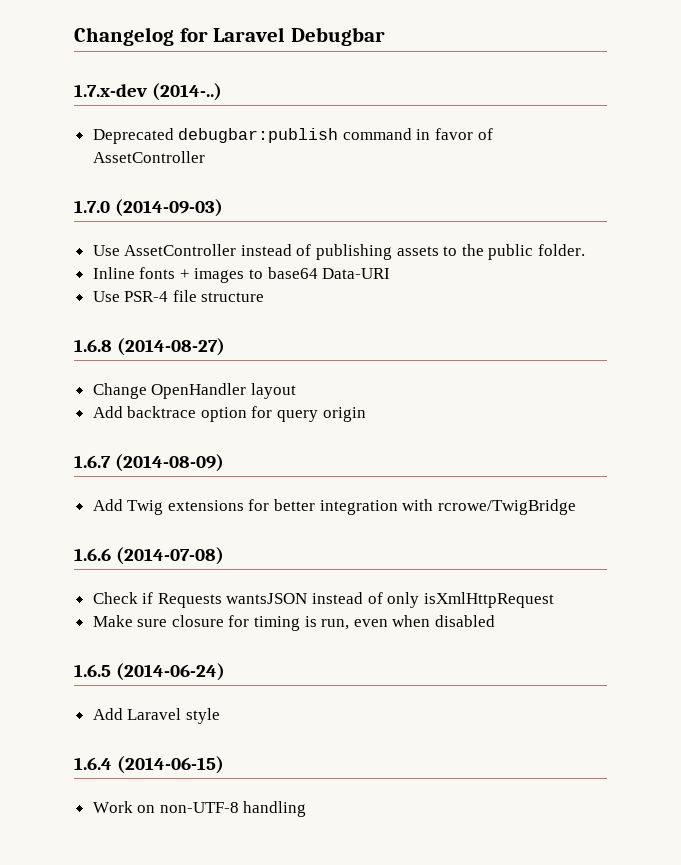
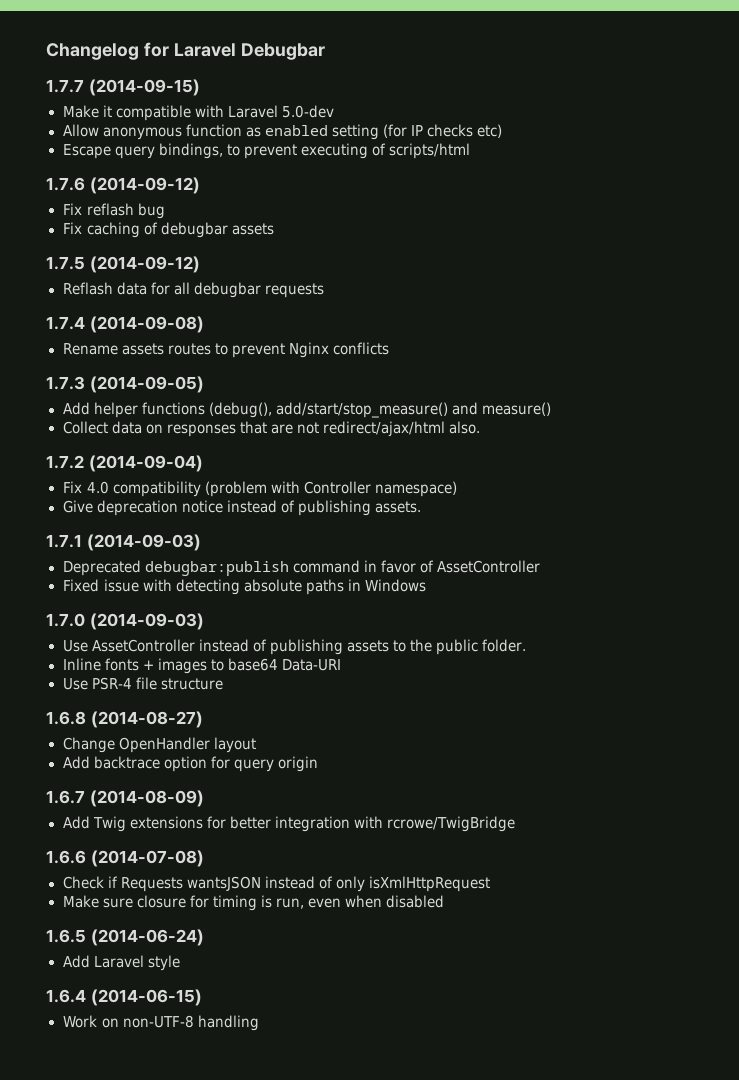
[74,83,223,101] 1.7.x-dev (2014-..) -> [46,79,200,96] [62,105,334,121] [62,124,502,140] [62,143,470,159] [46,177,200,194] [62,203,165,219] [62,222,274,238] [46,256,200,273] [62,282,324,298] [46,316,204,333] [62,342,389,358] [46,376,204,393] [62,402,551,418] [62,421,480,437] [46,455,203,472] [62,481,457,497] [62,500,421,516] [46,534,201,551] 1.7.7 (2014-09-15) // Make it compatible with Laravel 5.0-dev // Allow anonymous function as enabled setting (for IP checks etc) // Escape query bindings, to prevent executing of scripts/html // 1.7.6 (2014-09-12) // Fix reflash bug // Fix caching of debugbar assets // 1.7.5 (2014-09-12) // Reflash data for all debugbar requests // 1.7.4 (2014-09-08) // Rename assets routes to prevent Nginx conflicts // 1.7.3 (2014-09-05) // Add helper functions (debug(), add/start/stop_measure() and measure() // Collect data on responses that are not redirect/ajax/html also. // 1.7.2 (2014-09-04) // Fix 4.0 compatibility (problem with Controller namespace) // Give deprecation notice instead of publishing assets. // 1.7.1 (2014-09-03)
(205, 157) none -> [62,579,426,595] // Fixed issue with detecting absolute paths in Windows

